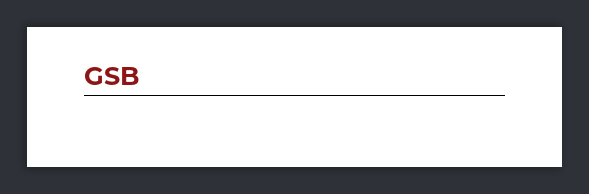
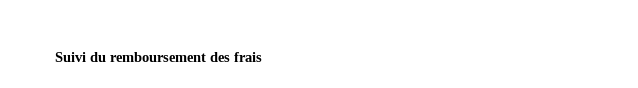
[84,67,140,85] GSB -> [55,52,262,62] Suivi du remboursement des frais

